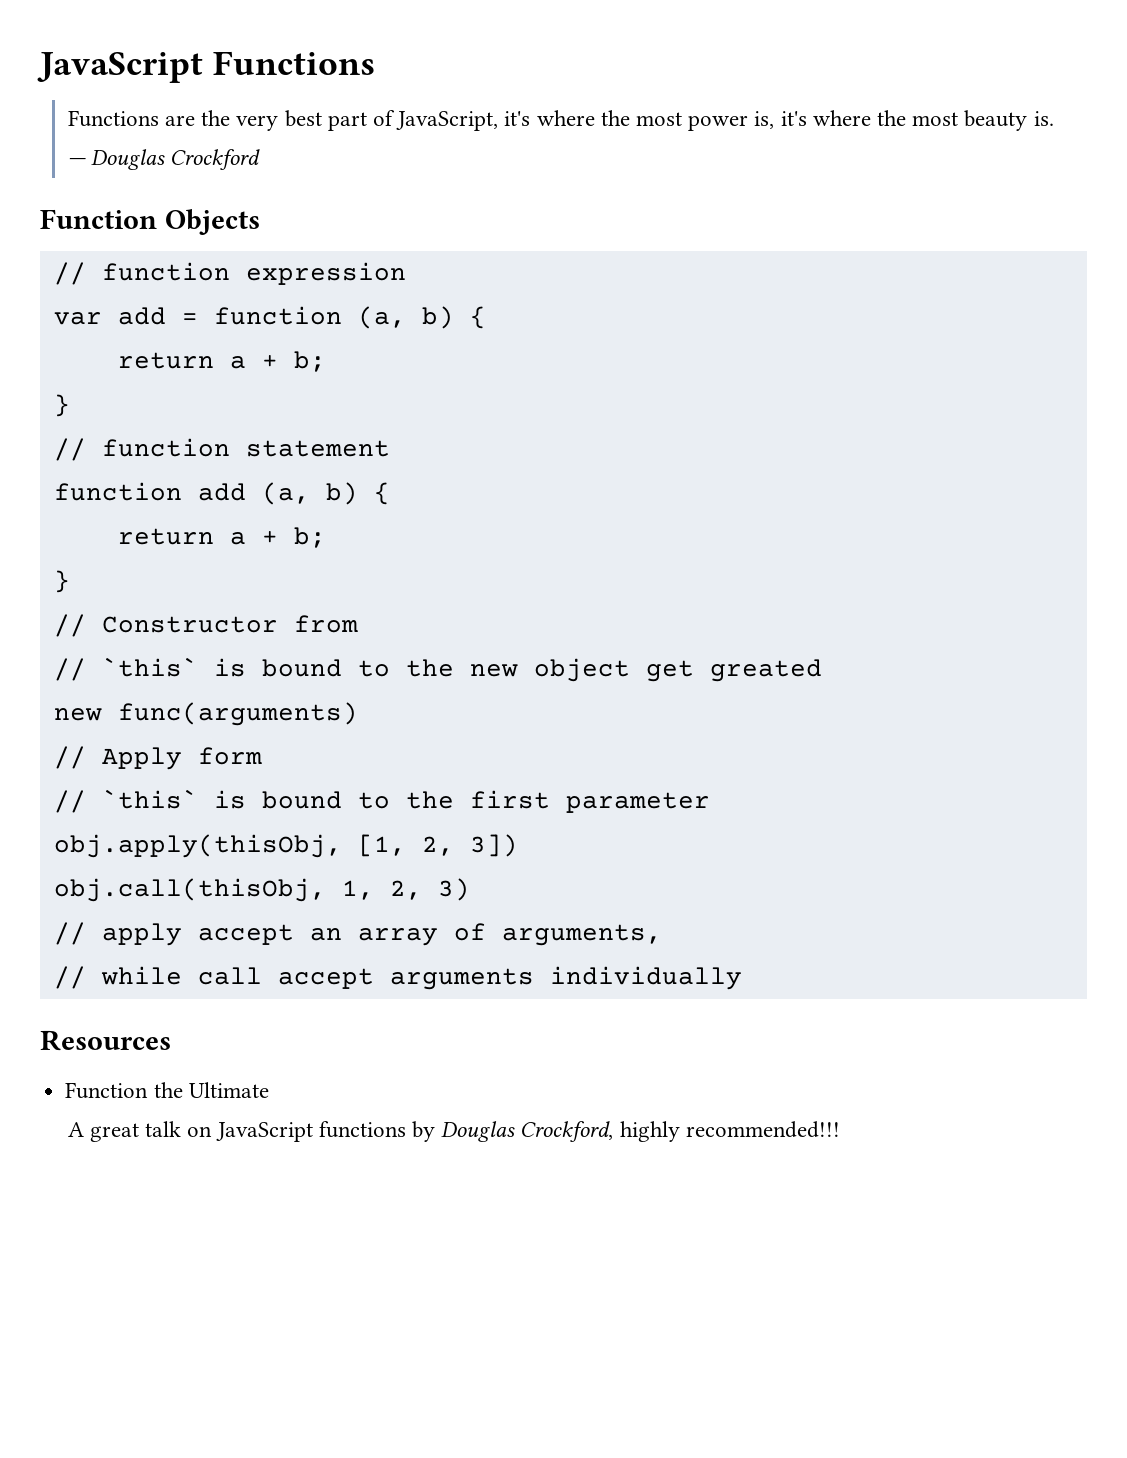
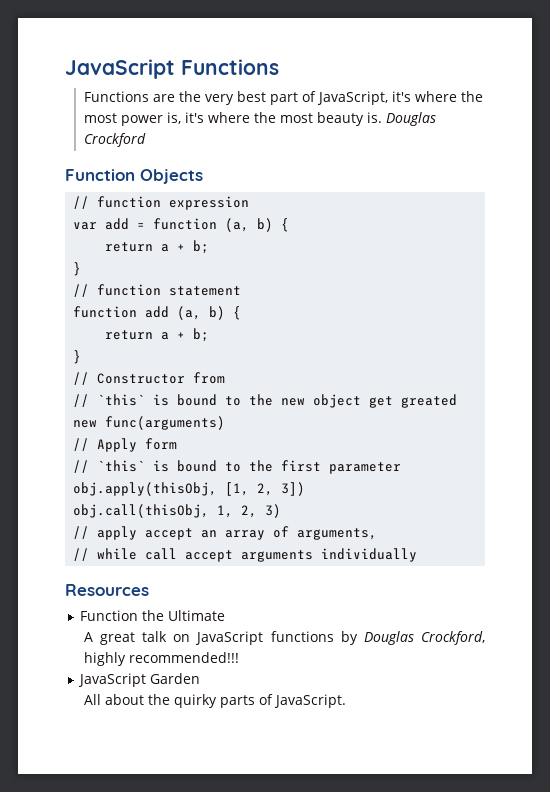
[67,158,86,165] // — -> (382, 117) none
(840, 1129) none -> [77,673,200,687] [83,694,346,708] // JavaScript Garden // All about the quirky parts of JavaScript.

